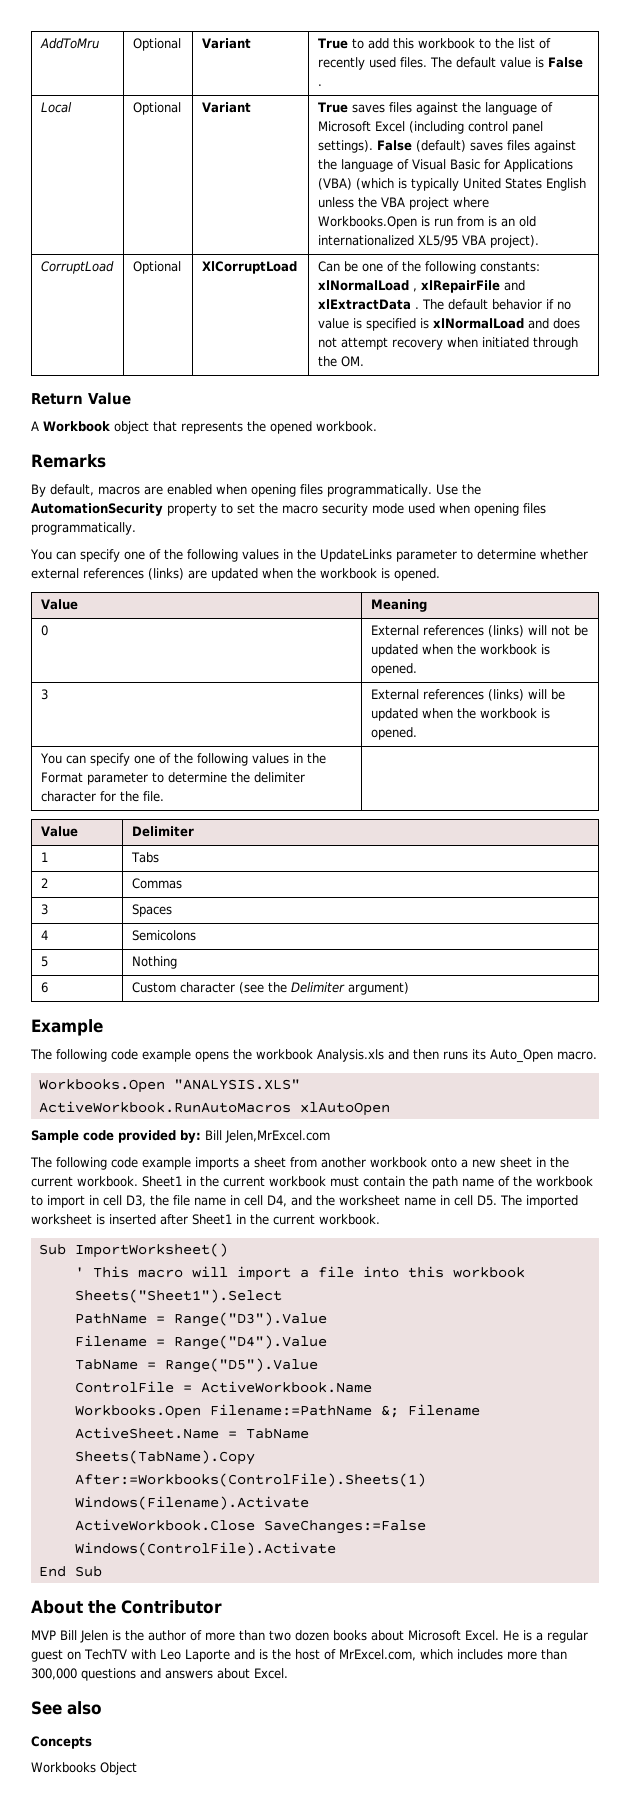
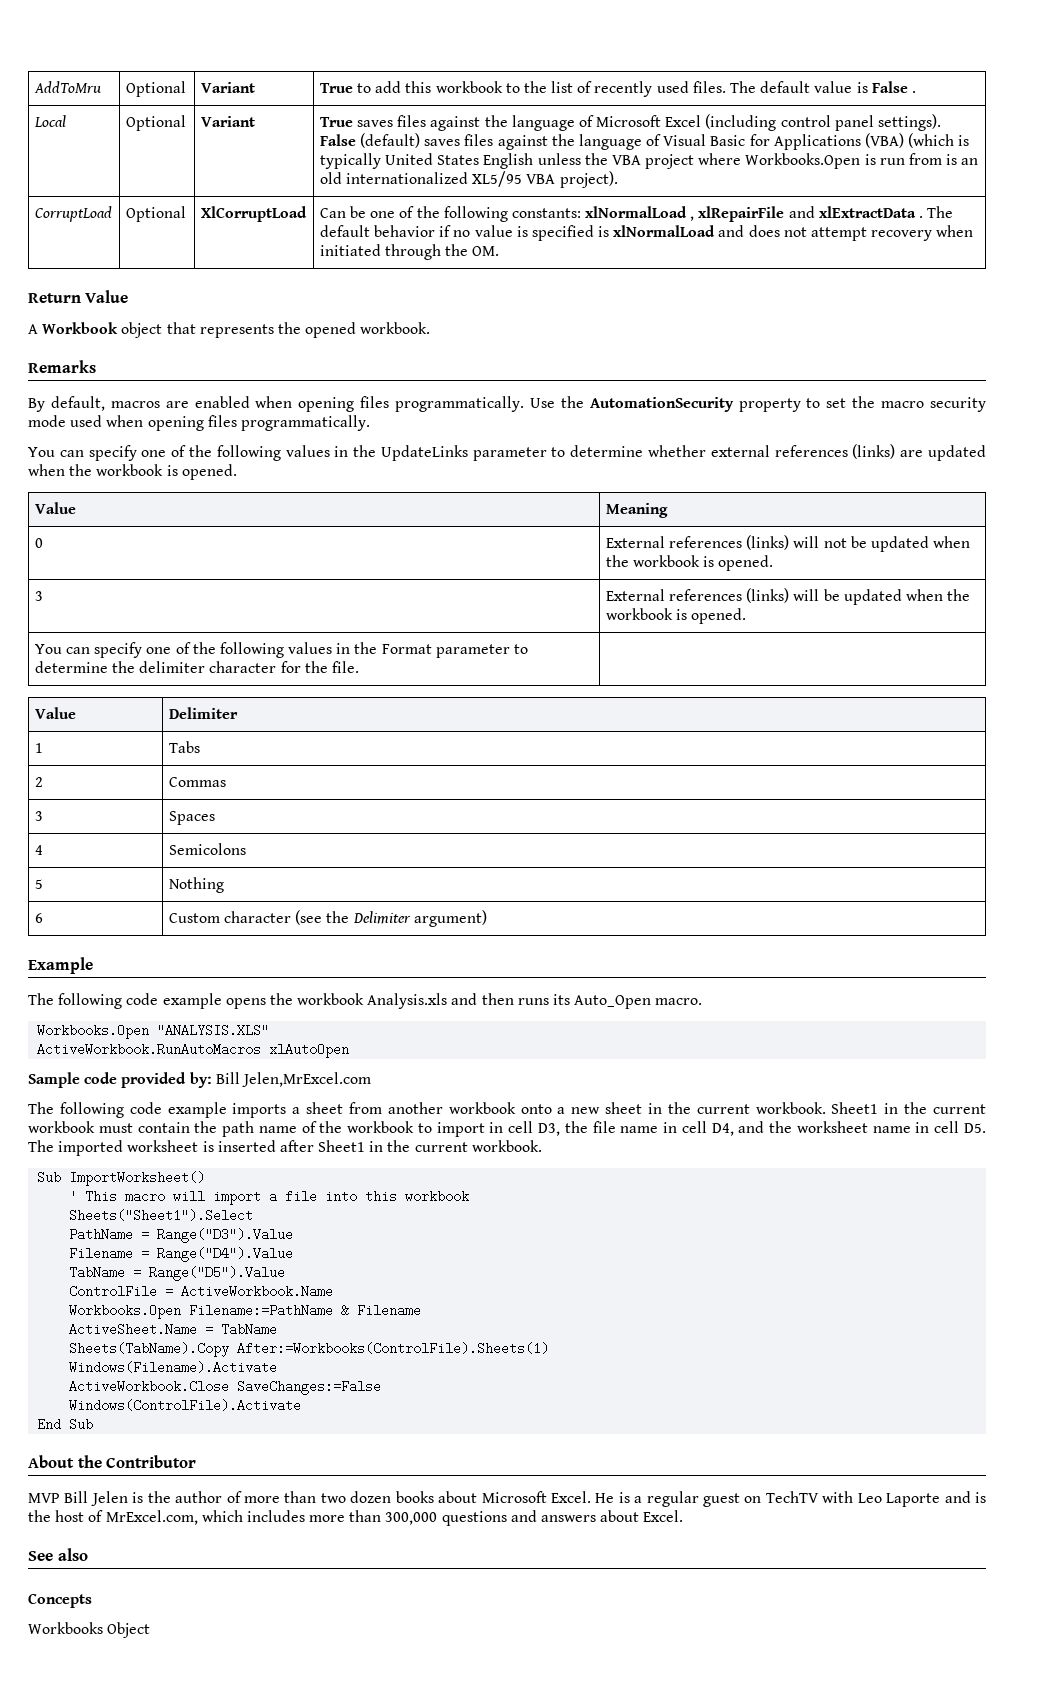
[380,1405,399,1418] &; -> [341,1304,350,1317] &

